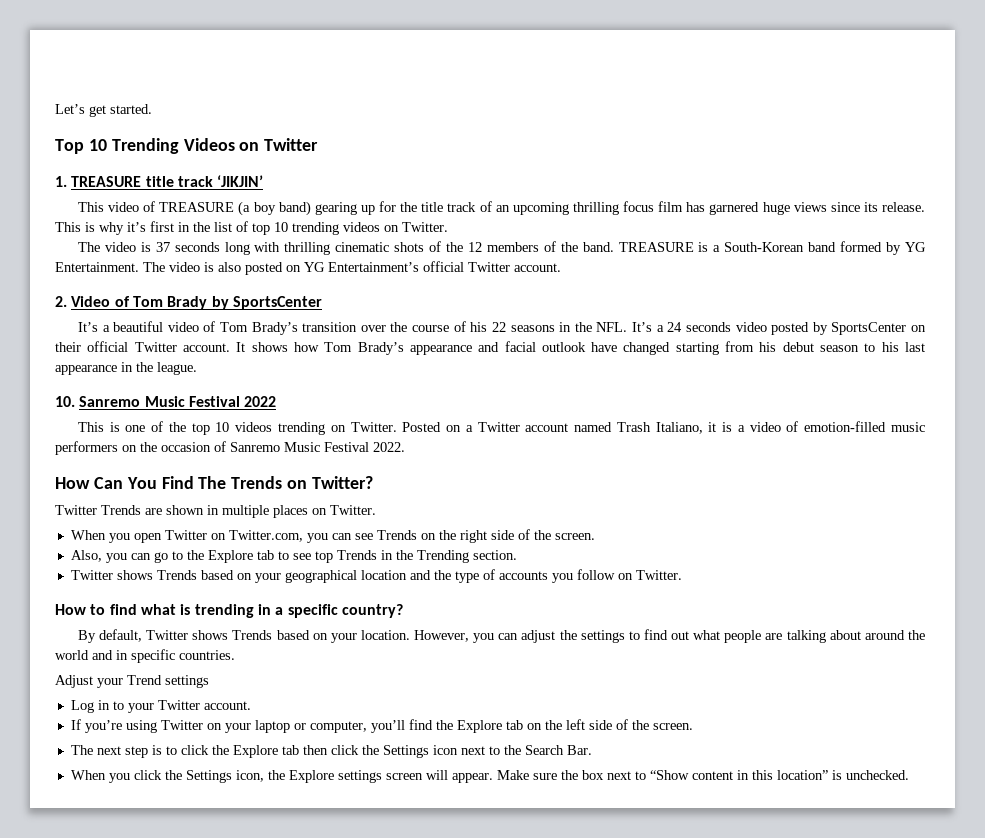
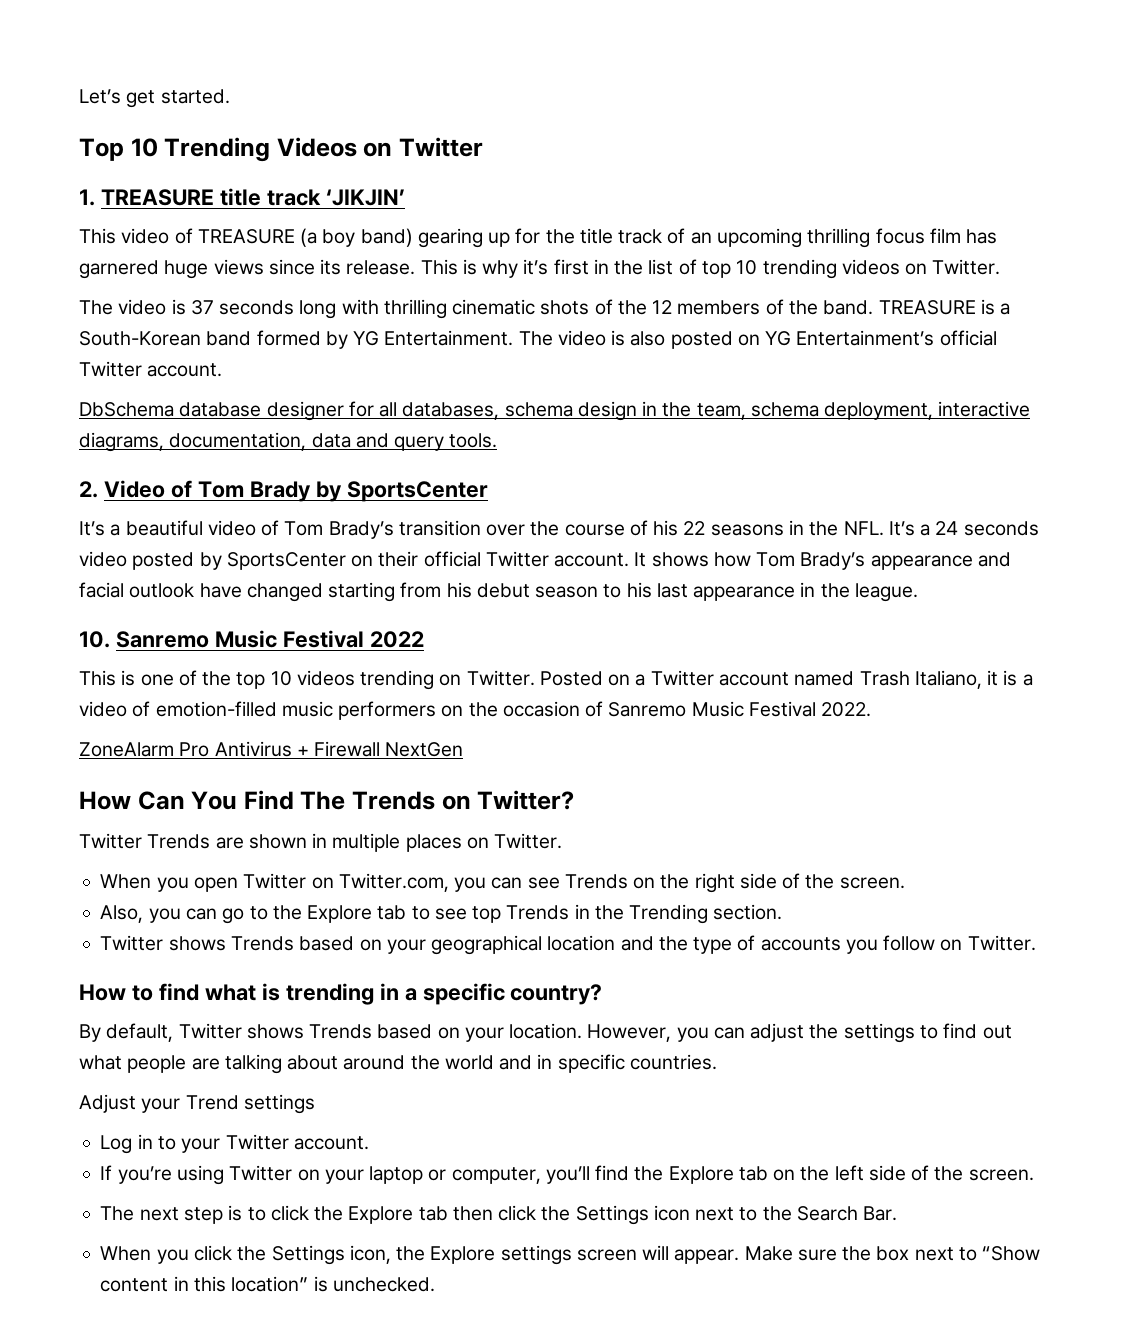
(561, 267) none -> [79,401,1031,421] [79,432,498,452] // DbSchema database designer for all databases, schema design in the team, schema deployment, interactive diagrams, documentation, data and query tools.
(405, 447) none -> [79,741,464,757] // ZoneAlarm Pro Antivirus + Firewall NextGen

